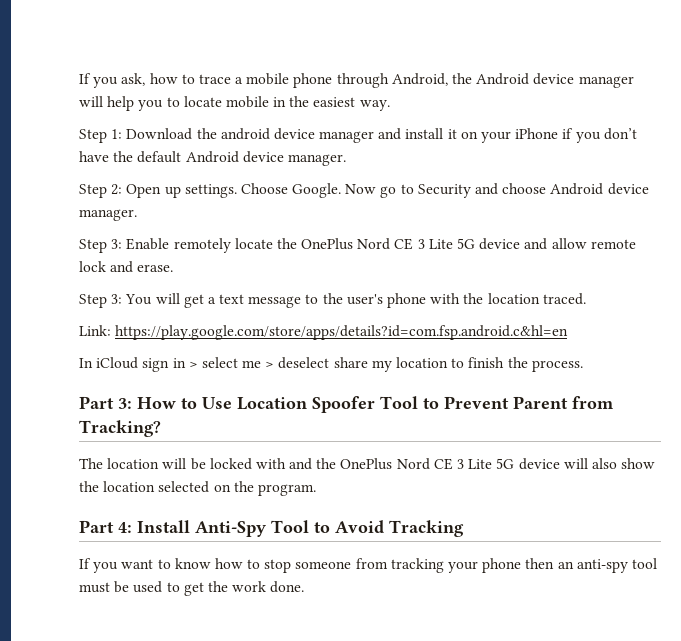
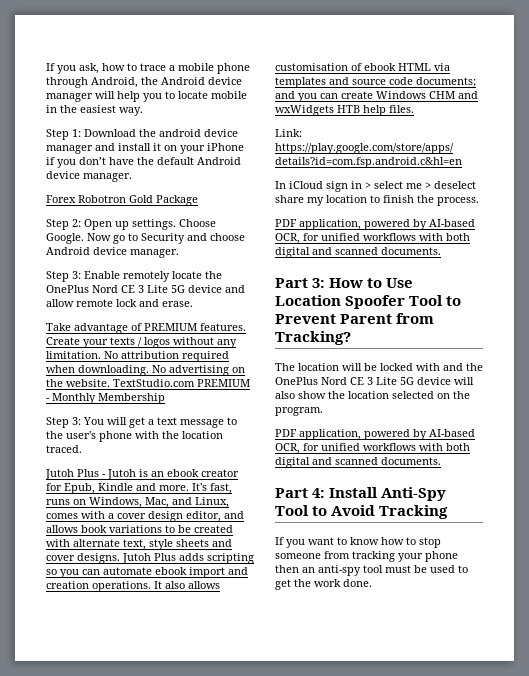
(346, 160) none -> [46,195,198,206] // Forex Robotron Gold Package
(174, 268) none -> [46,323,246,334] [46,337,237,348] [46,351,229,362] [46,365,245,376] [46,379,250,387] [46,393,165,404] // Take advantage of PREMIUM features. Create your texts / logos without any limitation. No attribution required when downloading. No advertising on the website. TextStudio.com PREMIUM - Monthly Membership
(586, 299) none -> [45,469,239,480] [46,483,232,494] [46,497,229,508] [46,511,244,522] [46,525,233,533] [46,539,232,550] [46,553,254,564] [46,567,248,578] [46,581,220,592] [275,63,450,71] [275,77,476,88] [275,91,478,102] [275,105,414,116] // Jutoh Plus - Jutoh is an ebook creator for Epub, Kindle and more. It's fast, runs on Windows, Mac, and Linux, comes with a cover design editor, and allows book variations to be created with alternate text, style sheets and cover designs. Jutoh Plus adds scripting so you can automate ebook import and creation operations. It also allows customisation of ebook HTML via templates and source code documents; and you can create Windows CHM and wxWidgets HTB help files.
(583, 366) none -> [275,219,475,230] [275,233,470,244] [275,247,441,258] // PDF application, powered by AI-based OCR, for unified workflows with both digital and scanned documents.
(316, 490) none -> [275,429,475,440] [275,443,470,454] [275,457,441,468] // PDF application, powered by AI-based OCR, for unified workflows with both digital and scanned documents.

